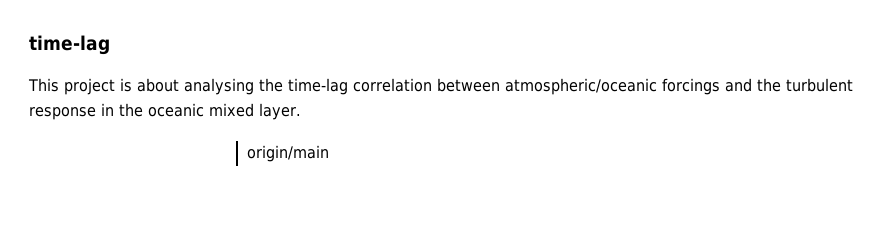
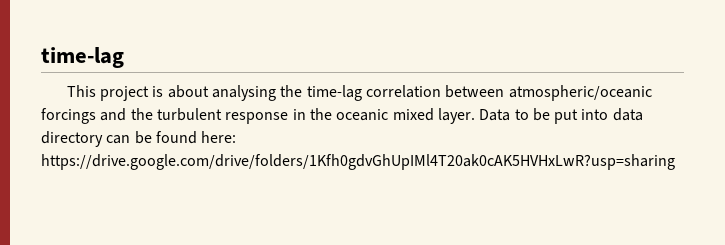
[247,145,330,162] // origin/main -> [479,108,643,124] [41,131,237,147] [41,154,675,170] Data to be put into data directory can be found here: https://drive.google.com/drive/folders/1Kfh0gdvGhUpIMl4T20ak0cAK5HVHxLwR?usp=sharing

